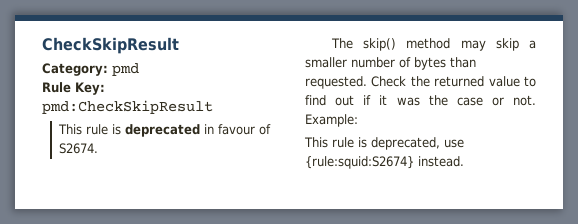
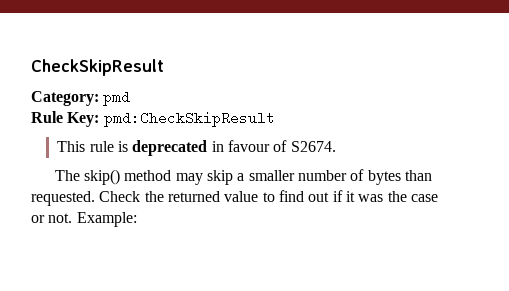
[304,137,464,150] [305,156,464,169] // This rule is deprecated, use {rule:squid:S2674} instead. -> (137, 219) none

